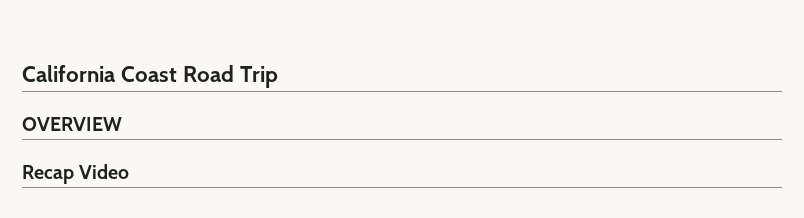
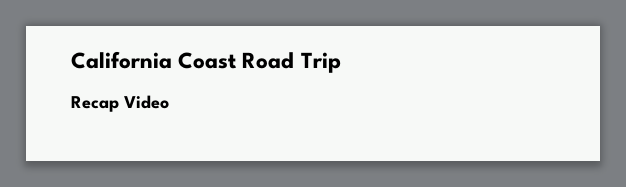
[22,117,122,131] // OVERVIEW -> (341, 62) none

